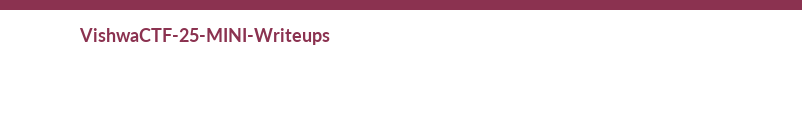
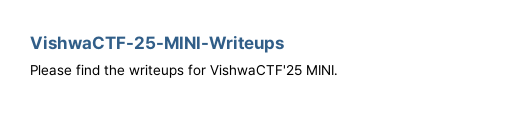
(330, 36) none -> [30,64,338,78] // Please find the writeups for VishwaCTF'25 MINI.

